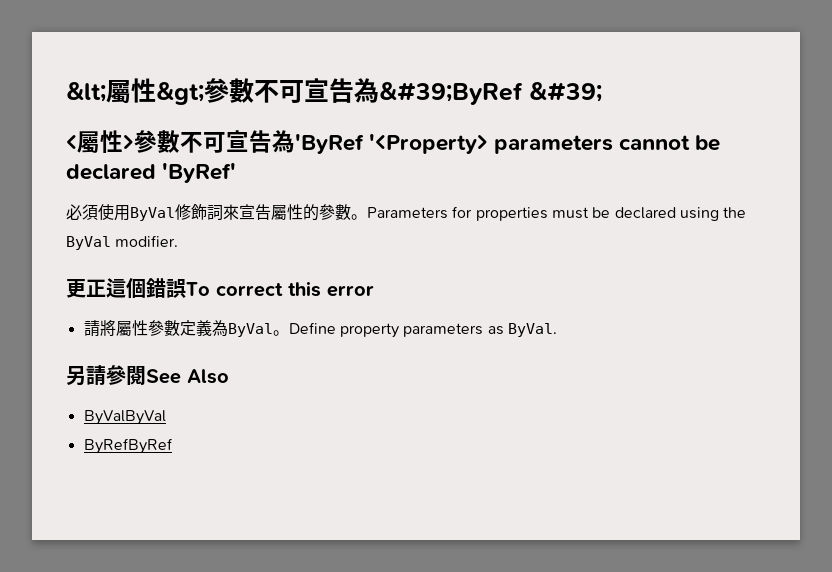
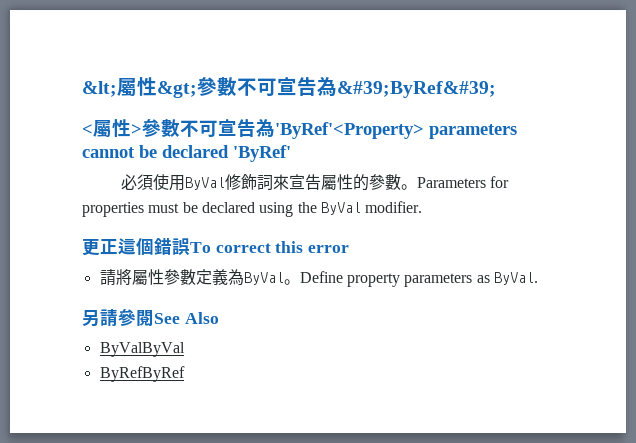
[379,82,602,105] &#39;ByRef &#39; -> [337,81,496,98] &#39;ByRef&#39;
[295,134,489,154] 'ByRef '<Property> -> [275,122,424,139] 'ByRef'<Property>

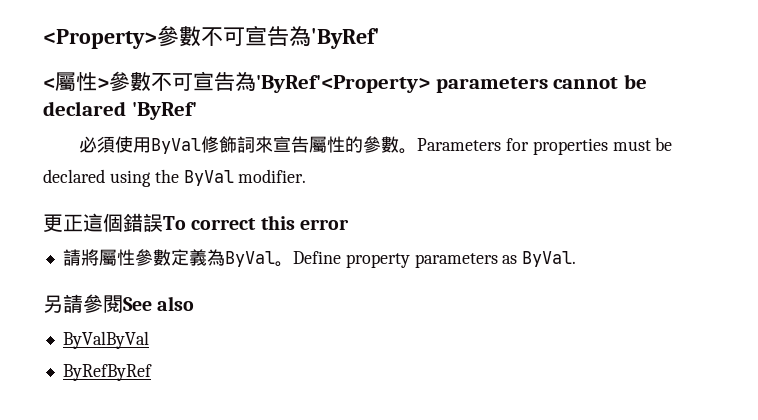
[82,77,496,98] &lt;屬性&gt;參數不可宣告為&#39;ByRef&#39; -> [43,25,380,49] <Property>參數不可宣告為'ByRef'
[184,312,219,324] Also -> [157,296,195,311] also

